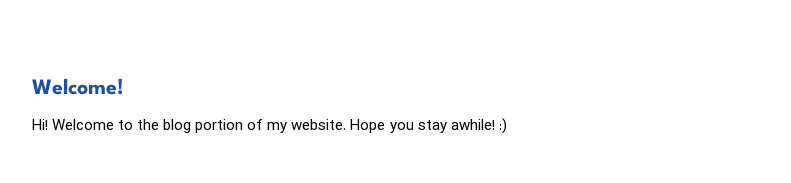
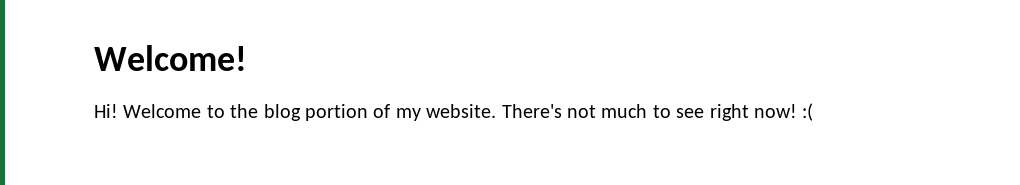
[350,118,507,134] Hope you stay awhile! :) -> [501,103,814,121] There's not much to see right now! :(

